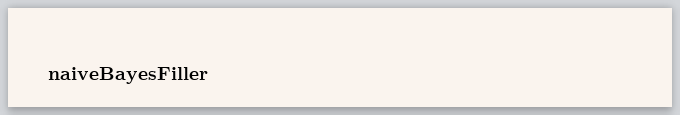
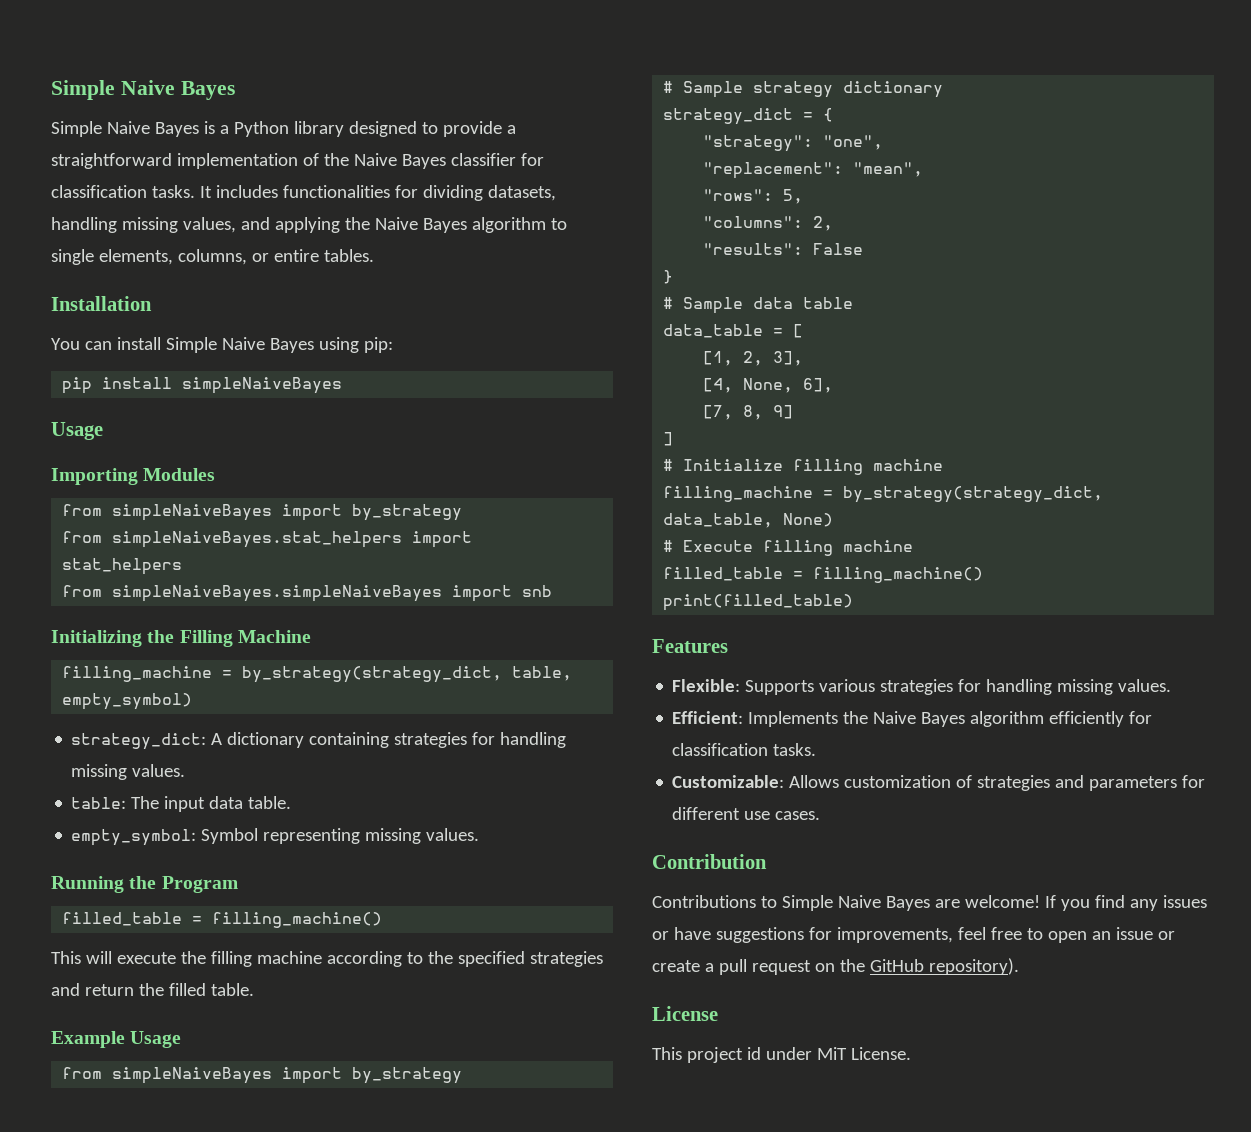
[48,67,208,84] naiveBayesFiller -> [51,80,235,100] [51,121,516,137] [51,153,544,169] [51,185,556,201] [51,217,567,233] [51,249,374,265] [51,296,152,311] [51,337,393,353] [62,377,343,394] [51,422,103,440] [51,468,216,485] [62,504,463,521] [62,531,473,548] [62,558,183,575] [62,585,553,602] [51,630,311,647] [62,666,573,683] [62,693,193,710] [71,732,567,750] [71,764,186,780] [71,796,292,812] [71,828,480,846] [51,876,238,893] [62,912,383,928] [51,951,603,967] [51,983,254,996] [51,1031,182,1048] [62,1067,463,1084] [663,81,944,98] [663,108,834,125] [703,135,884,152] [703,162,924,179] [703,189,804,204] [703,216,834,231] [703,243,864,255] [663,270,674,284] [663,297,854,314] [663,324,804,338] [703,351,804,366] [703,378,834,393] [703,405,794,420] [663,432,674,446] [663,459,944,475] [663,486,1104,503] [663,513,834,528] [663,540,914,556] [663,567,984,583] [663,594,854,611] [652,639,728,653] [672,679,1172,695] [672,711,1153,727] [672,743,817,756] [672,775,1206,791] [672,807,821,820] [652,854,767,869] [652,895,1207,911] [652,927,1175,943] [652,958,1019,975] [652,1006,718,1021] [652,1047,911,1063] Simple Naive Bayes // Simple Naive Bayes is a Python library designed to provide a straightforward implementation of the Naive Bayes classifier for classification tasks. It includes functionalities for dividing datasets, handling missing values, and applying the Naive Bayes algorithm to single elements, columns, or entire tables. // Installation // You can install Simple Naive Bayes using pip: // pip install simpleNaiveBayes // Usage // Importing Modules // from simpleNaiveBayes import by_strategy // from simpleNaiveBayes.stat_helpers import stat_helpers // from simpleNaiveBayes.simpleNaiveBayes import snb // Initializing the Filling Machine // filling_machine = by_strategy(strategy_dict, table, empty_symbol) // strategy_dict: A dictionary containing strategies for handling missing values. // table: The input data table. // empty_symbol: Symbol representing missing values. // Running the Program // filled_table = filling_machine() // This will execute the filling machine according to the specified strategies and return the filled table. // Example Usage // from simpleNaiveBayes import by_strategy // # Sample strategy dictionary // strategy_dict = { // "strategy": "one", // "replacement": "mean", // "rows": 5, // "columns": 2, // "results": False // } // # Sample data table // data_table = [ // [1, 2, 3], // [4, None, 6], // [7, 8, 9] // ] // # Initialize filling machine // filling_machine = by_strategy(strategy_dict, data_table, None) // # Execute filling machine // filled_table = filling_machine() // print(filled_table) // Features // Flexible: Supports various strategies for handling missing values. // Efficient: Implements the Naive Bayes algorithm efficiently for classification tasks. // Customizable: Allows customization of strategies and parameters for different use cases. // Contribution // Contributions to Simple Naive Bayes are welcome! If you find any issues or have suggestions for improvements, feel free to open an issue or create a pull request on the GitHub repository). // License // This project id under MiT License.

